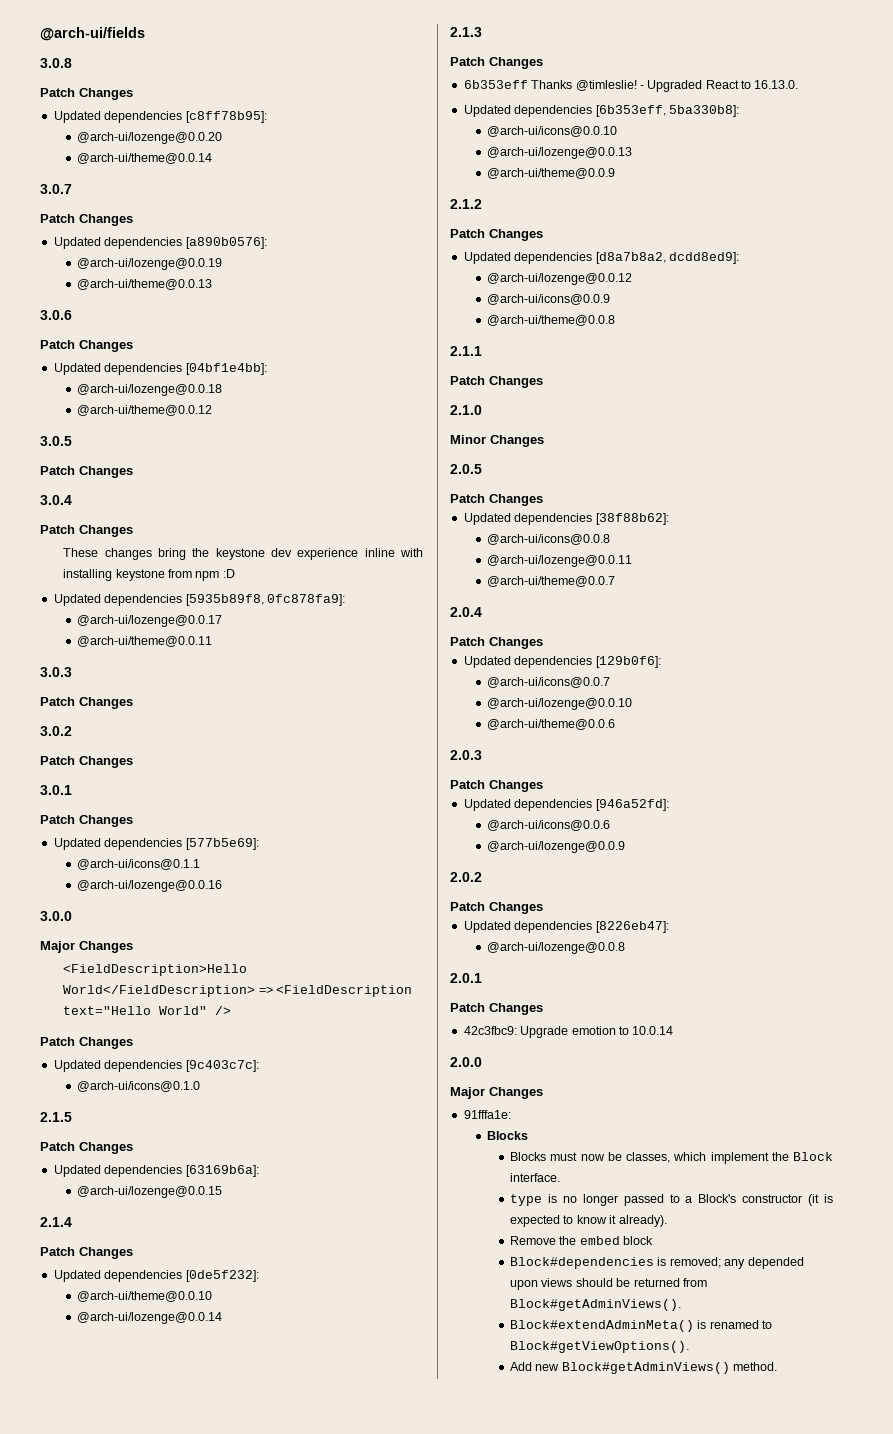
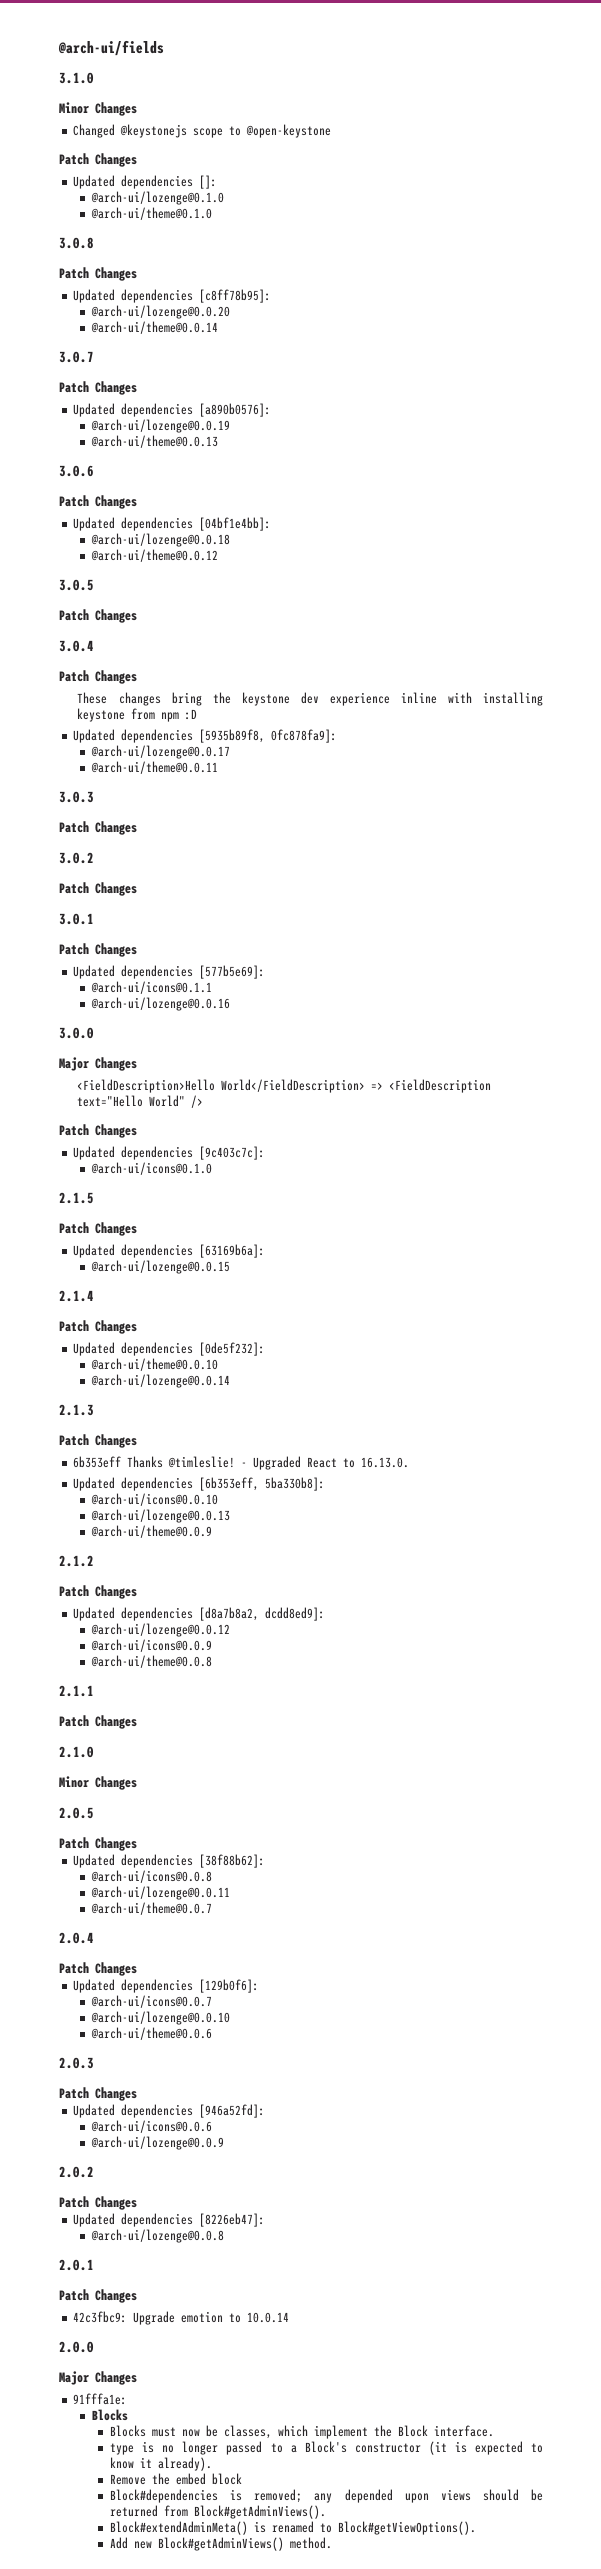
(145, 34) none -> [59,72,94,84] [59,102,137,116] [73,124,332,138] [59,153,137,167] [73,175,218,189] [90,191,224,205] [90,207,212,220] // 3.1.0 // Minor Changes // Changed @keystonejs scope to @open-keystone // Patch Changes // Updated dependencies []: // @arch-ui/lozenge@0.1.0 // @arch-ui/theme@0.1.0

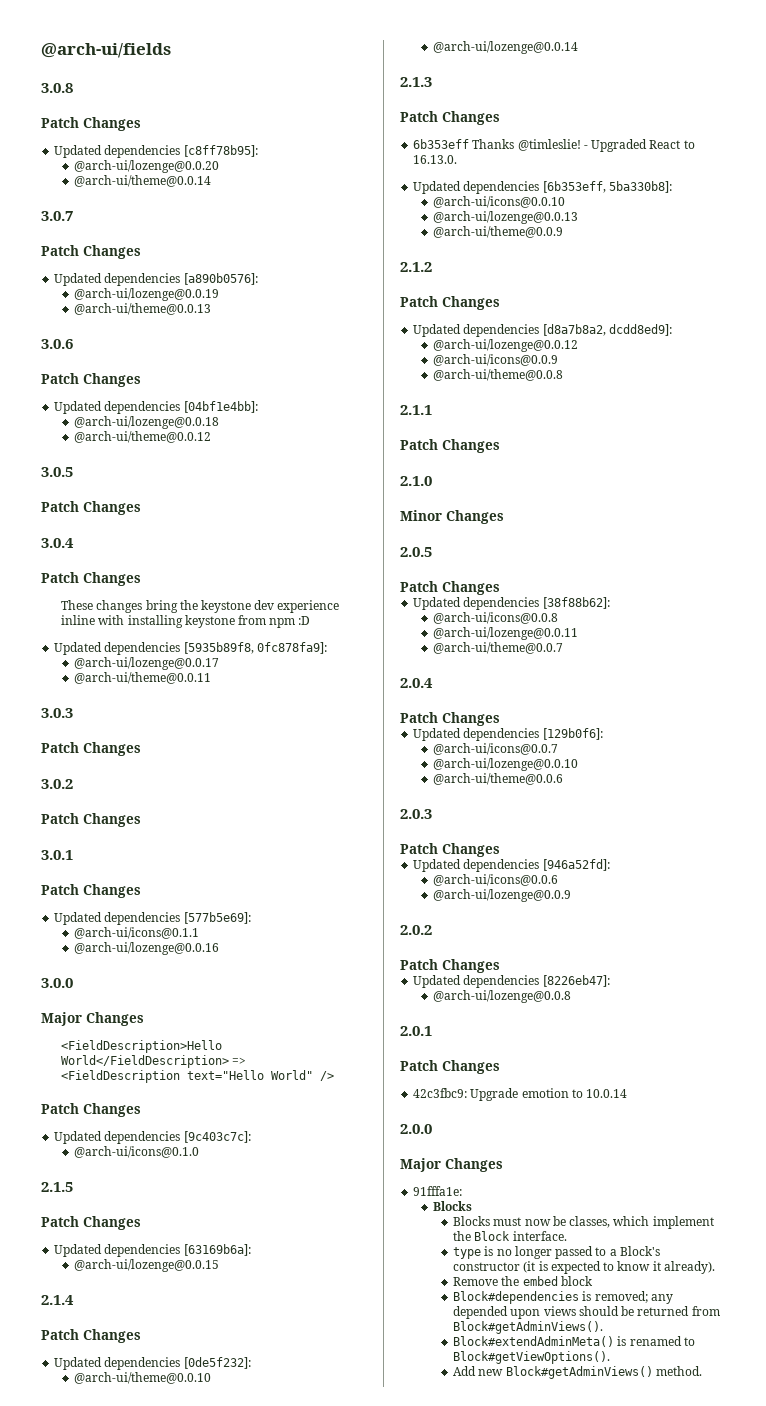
[59,72,94,84] [59,102,137,116] [73,124,332,138] [59,153,137,167] [73,175,218,189] [90,191,224,205] [90,207,212,220] // 3.1.0 // Minor Changes // Changed @keystonejs scope to @open-keystone // Patch Changes // Updated dependencies []: // @arch-ui/lozenge@0.1.0 // @arch-ui/theme@0.1.0 -> (171, 50) none

